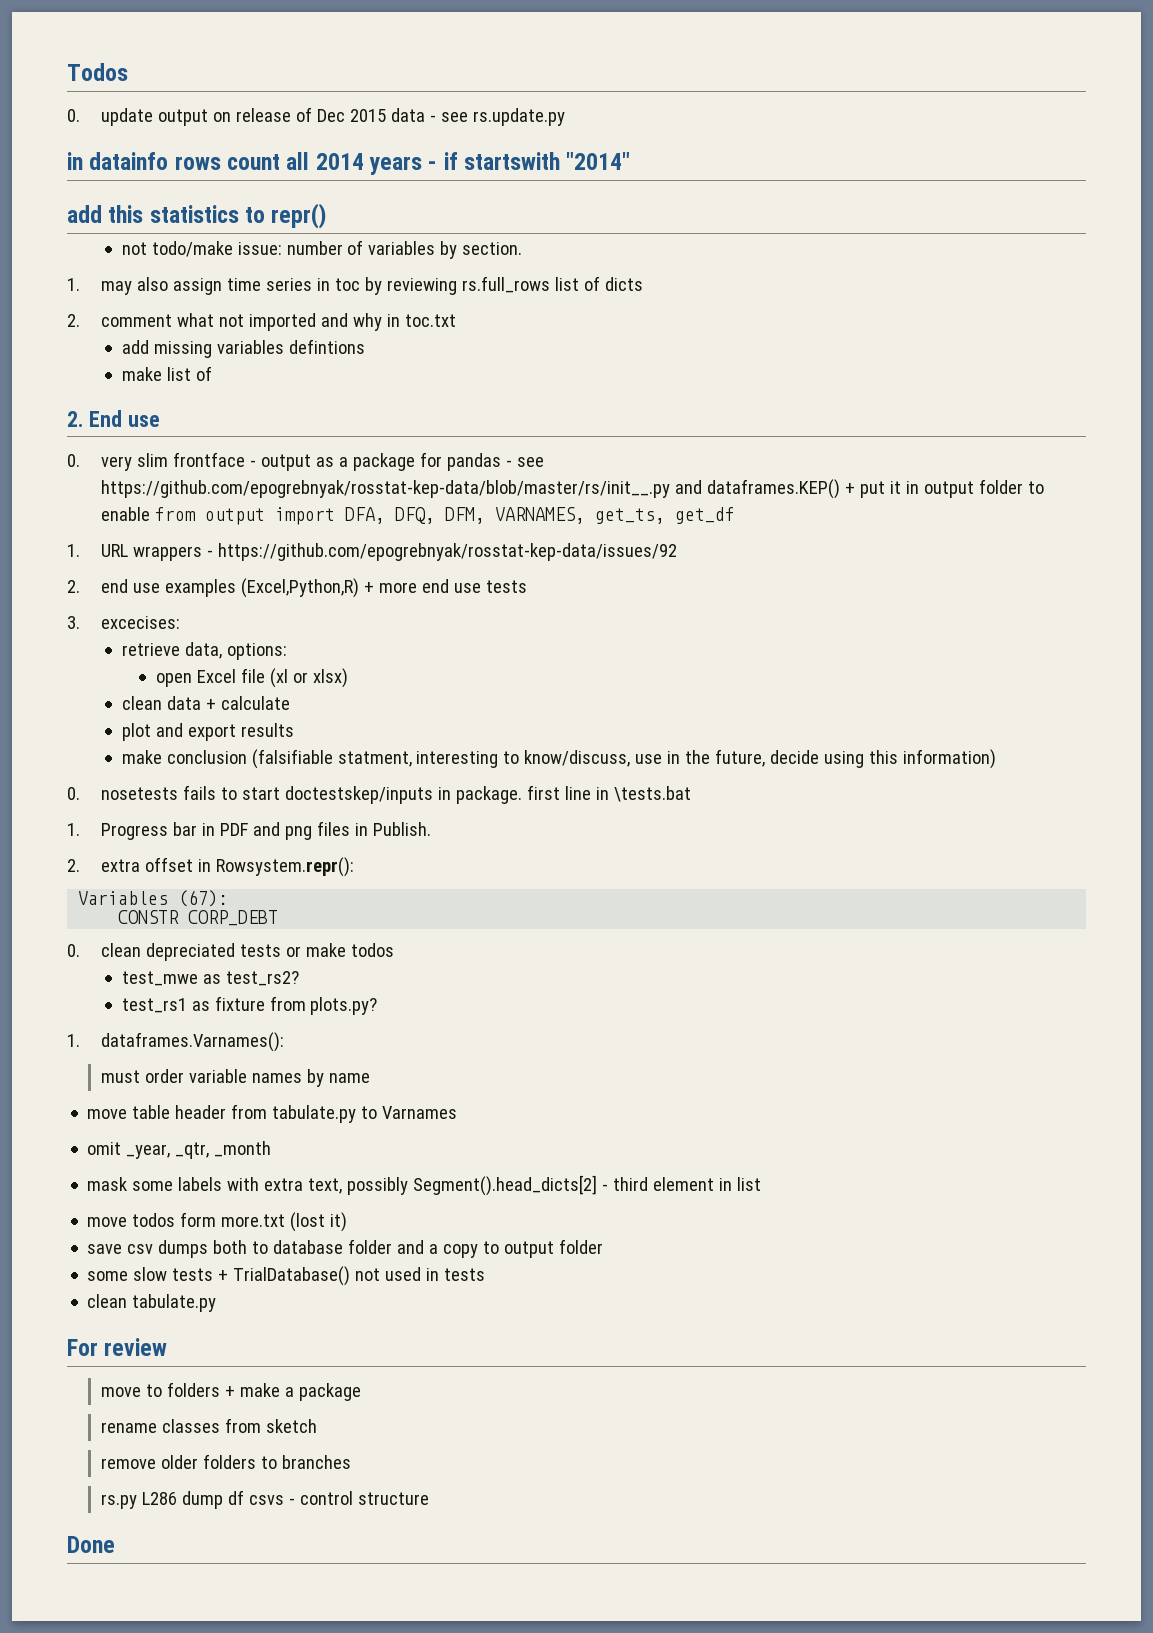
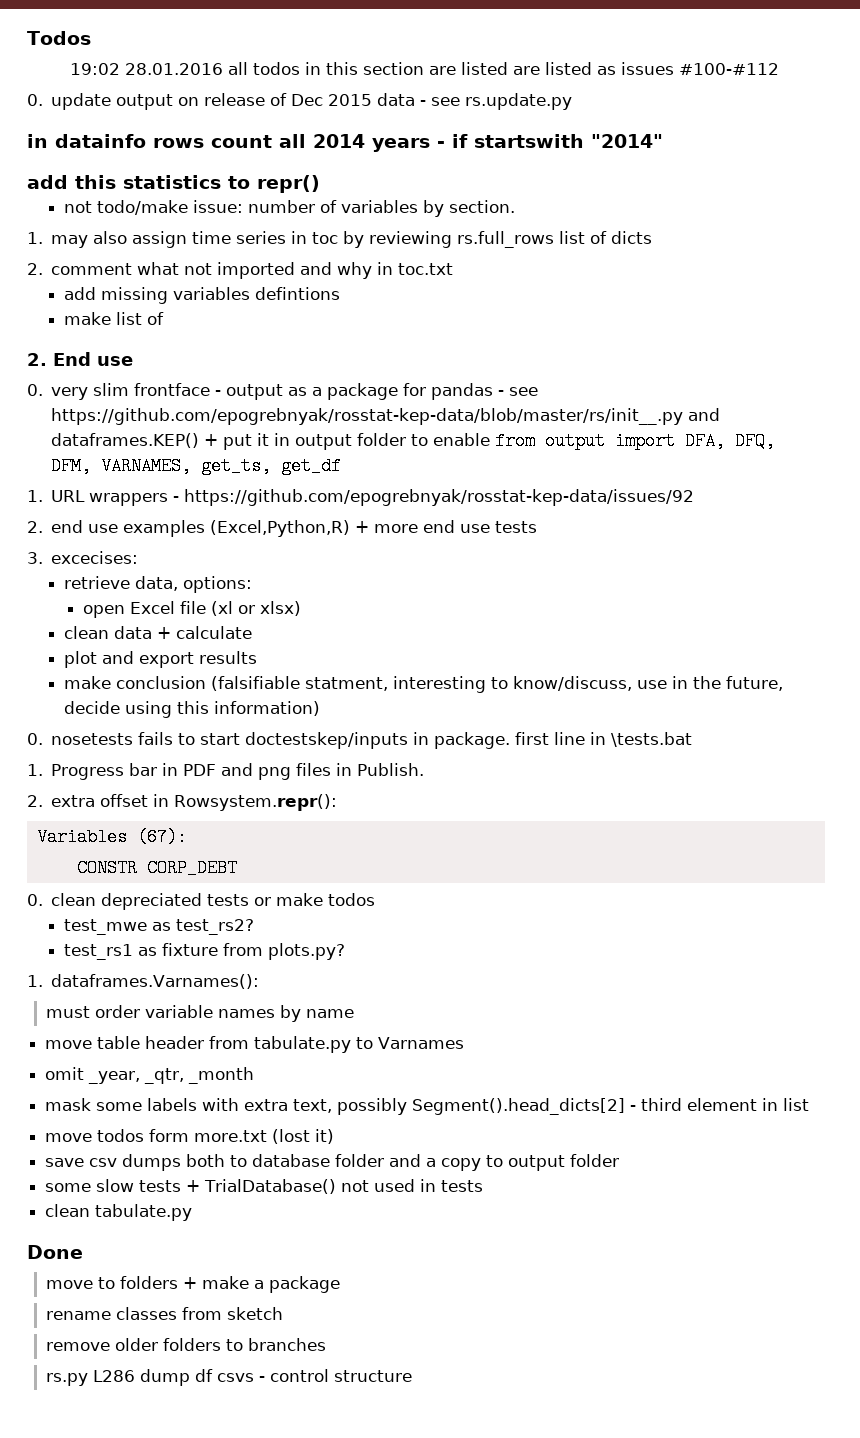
(128, 72) none -> [69,62,779,75] // 19:02 28.01.2016 all todos in this section are listed are listed as issues #100-#112
[67,1338,168,1356] For review -> [27,1245,83,1259] Done
[67,1536,115,1553] // Done -> (413, 1376) none

